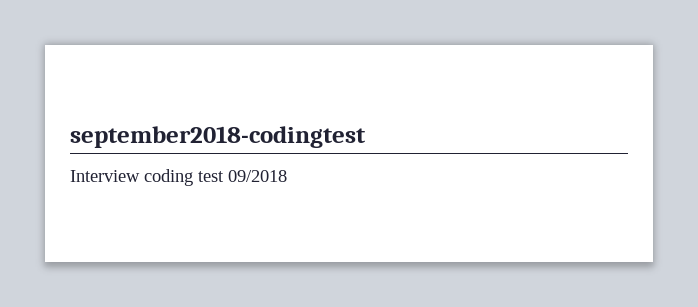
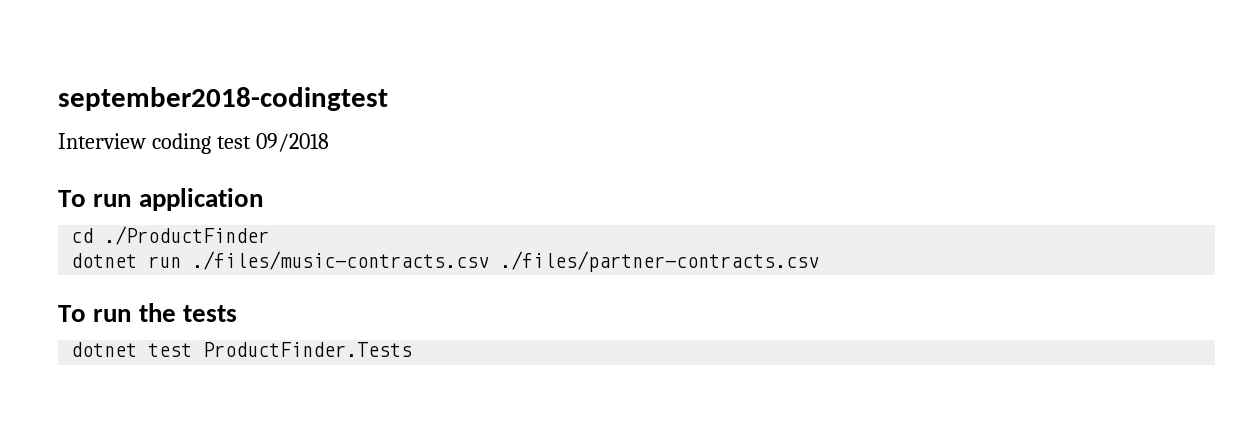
(287, 176) none -> [58,188,263,211] [71,226,270,245] [71,251,820,272] [58,303,237,322] [71,342,413,357] // To run application // cd ./ProductFinder // dotnet run ./files/music-contracts.csv ./files/partner-contracts.csv // To run the tests // dotnet test ProductFinder.Tests

